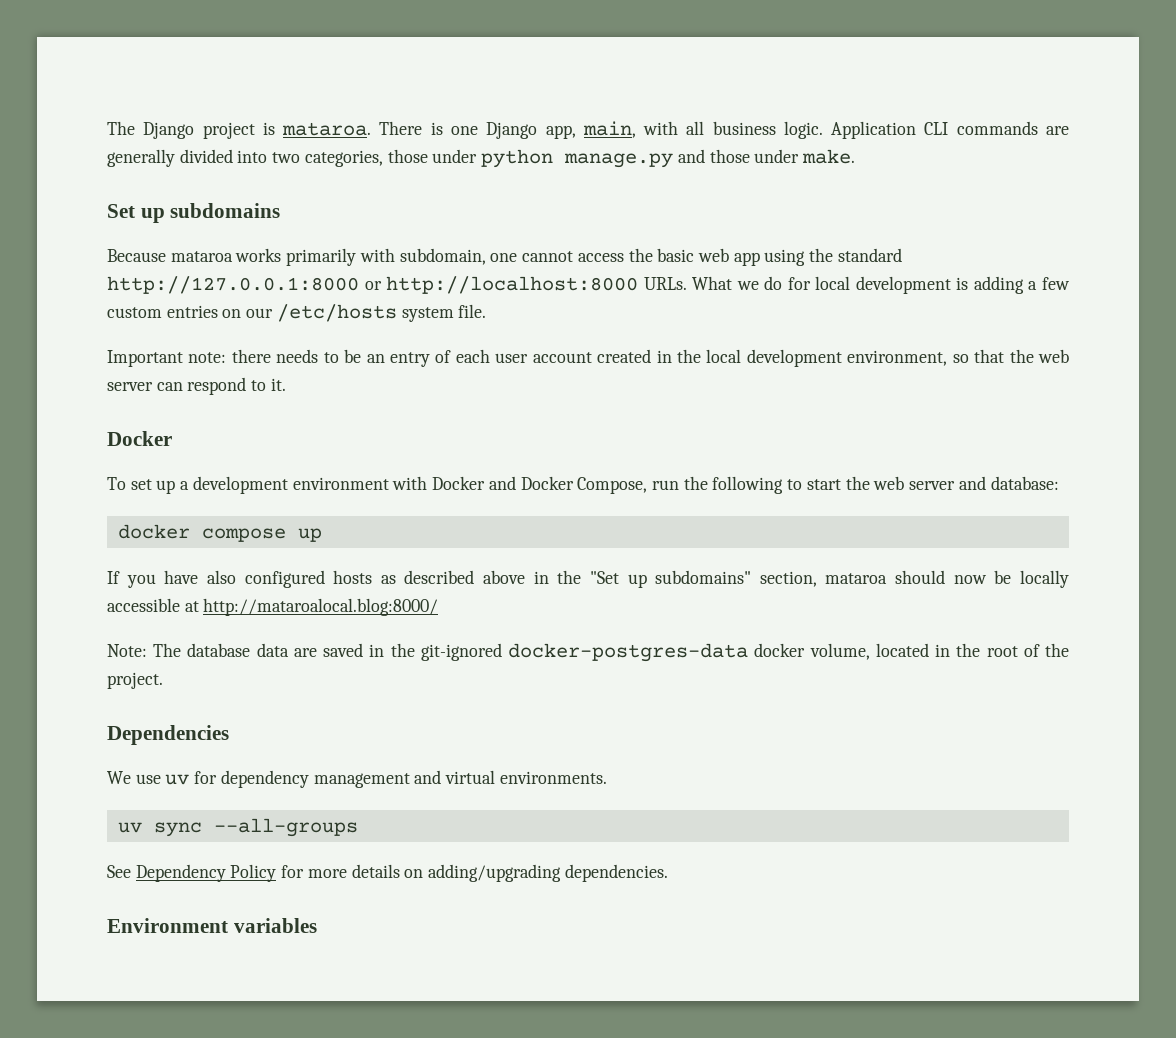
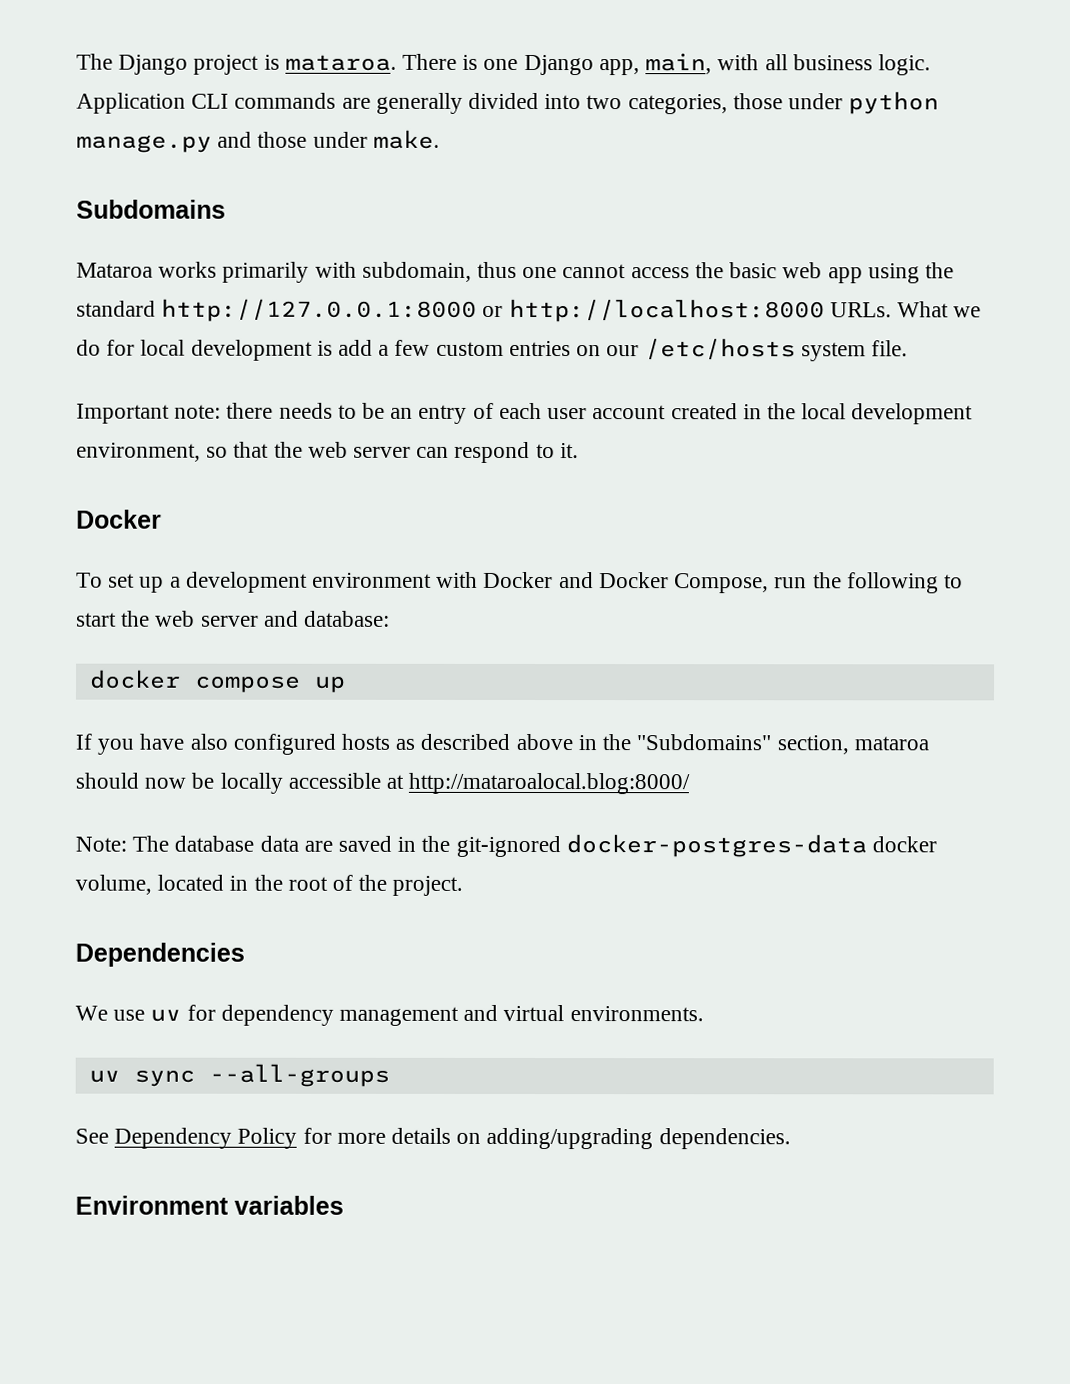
[107,203,281,223] [107,249,233,262] Set up subdomains // Because mataroa -> [76,199,226,219] [76,262,153,278] Subdomains // Mataroa
(486, 256) none -> [477,261,518,278] thus
[973,276,1024,294] adding -> [338,339,374,356] add
[589,570,752,588] "Set up subdomains" -> [636,734,772,751] "Subdomains"

